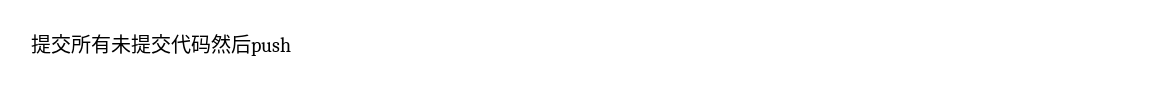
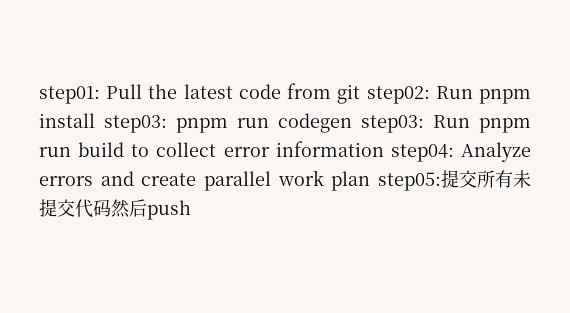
(31, 44) none -> [39,83,531,104] [39,113,531,133] [39,141,531,162] [39,170,441,191] step01: Pull the latest code from git step02: Run pnpm install step03: pnpm run codegen step03: Run pnpm run build to collect error information step04: Analyze errors and create parallel work plan step05:

